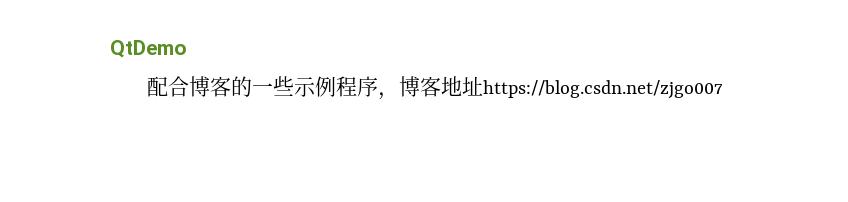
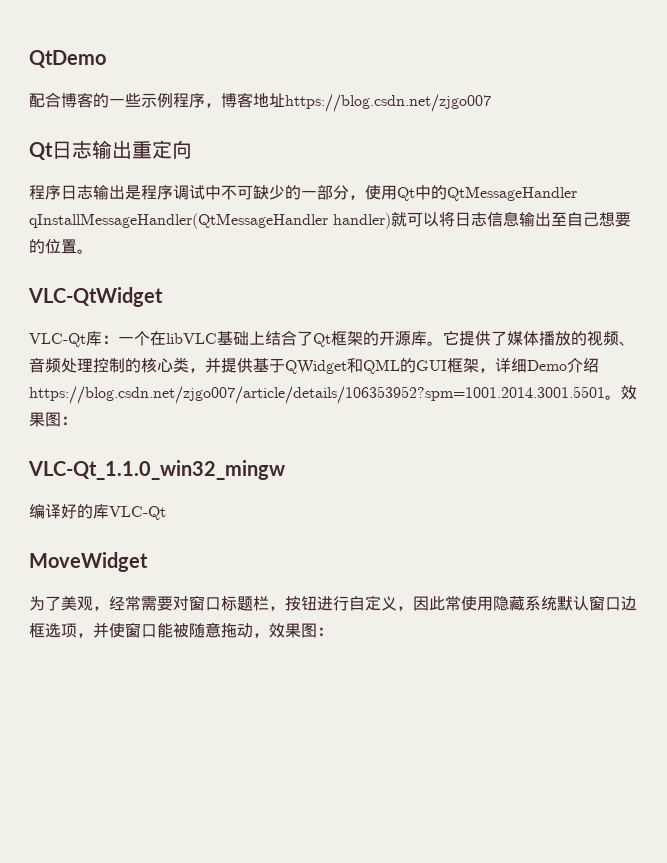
(724, 89) none -> [29,140,192,160] [29,185,577,201] [29,211,631,229] [29,239,93,254] [28,287,163,307] [29,330,635,347] [29,357,599,374] [29,385,637,404] [29,412,77,427] [28,460,285,480] [29,504,166,520] [29,552,148,572] [29,595,637,611] [29,622,333,638] // Qt日志输出重定向 // 程序日志输出是程序调试中不可缺少的一部分，使用Qt中的QtMessageHandler qInstallMessageHandler(QtMessageHandler handler)就可以将日志信息输出至自己想要的位置。 // VLC-QtWidget // VLC-Qt库：一个在libVLC基础上结合了Qt框架的开源库。它提供了媒体播放的视频、音频处理控制的核心类，并提供基于QWidget和QML的GUI框架，详细Demo介绍https://blog.csdn.net/zjgo007/article/details/106353952?spm=1001.2014.3001.5501。效果图： // VLC-Qt_1.1.0_win32_mingw // 编译好的库VLC-Qt // MoveWidget // 为了美观，经常需要对窗口标题栏，按钮进行自定义，因此常使用隐藏系统默认窗口边框选项，并使窗口能被随意拖动，效果图：

